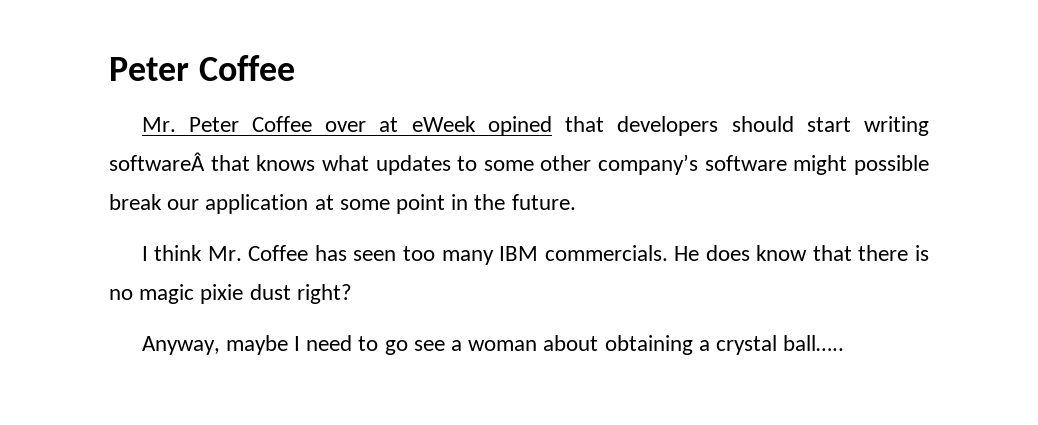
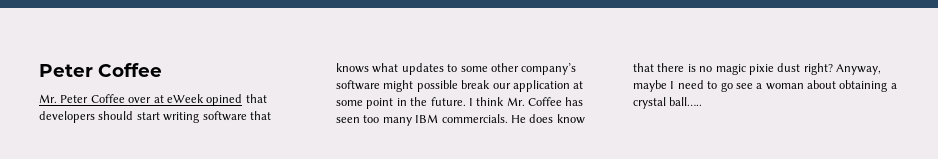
[109,152,205,171] softwareÂ -> [202,111,247,121] software
(576, 202) // -> (466, 101) none
(352, 294) // -> (833, 69) none

